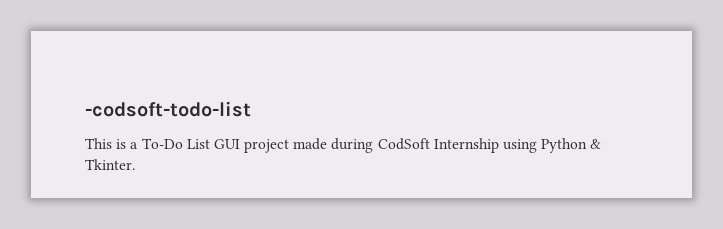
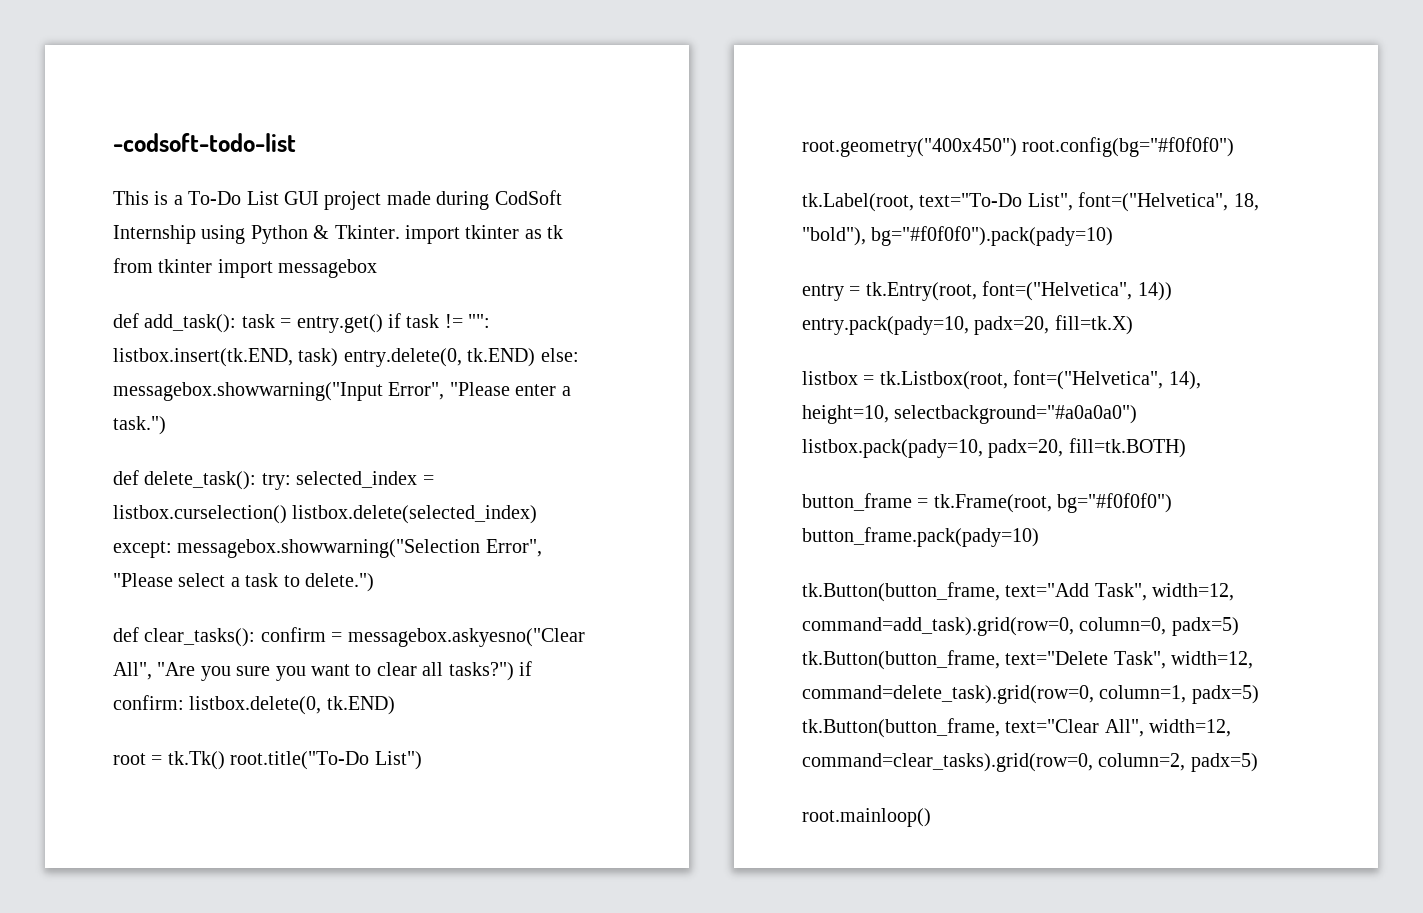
(135, 164) none -> [405,225,564,244] [113,258,378,278] [113,313,491,333] [113,348,579,367] [113,382,571,401] [113,416,166,435] [113,470,434,490] [113,505,538,524] [113,539,542,558] [113,573,374,592] [113,627,585,647] [113,661,532,681] [113,695,395,715] [113,751,422,770] [802,137,1235,157] [802,192,1259,212] [802,226,1114,246] [802,281,1172,301] [802,315,1133,335] [802,370,1201,390] [802,405,1138,424] [802,438,1186,458] [802,493,1173,513] [802,527,1039,547] [802,582,1235,602] [802,617,1239,636] [802,650,1254,670] [802,685,1259,704] [802,718,1232,738] [802,753,1258,772] [802,808,931,827] import tkinter as tk from tkinter import messagebox // def add_task(): task = entry.get() if task != "": listbox.insert(tk.END, task) entry.delete(0, tk.END) else: messagebox.showwarning("Input Error", "Please enter a task.") // def delete_task(): try: selected_index = listbox.curselection() listbox.delete(selected_index) except: messagebox.showwarning("Selection Error", "Please select a task to delete.") // def clear_tasks(): confirm = messagebox.askyesno("Clear All", "Are you sure you want to clear all tasks?") if confirm: listbox.delete(0, tk.END) // root = tk.Tk() root.title("To-Do List") root.geometry("400x450") root.config(bg="#f0f0f0") // tk.Label(root, text="To-Do List", font=("Helvetica", 18, "bold"), bg="#f0f0f0").pack(pady=10) // entry = tk.Entry(root, font=("Helvetica", 14)) entry.pack(pady=10, padx=20, fill=tk.X) // listbox = tk.Listbox(root, font=("Helvetica", 14), height=10, selectbackground="#a0a0a0") listbox.pack(pady=10, padx=20, fill=tk.BOTH) // button_frame = tk.Frame(root, bg="#f0f0f0") button_frame.pack(pady=10) // tk.Button(button_frame, text="Add Task", width=12, command=add_task).grid(row=0, column=0, padx=5) tk.Button(button_frame, text="Delete Task", width=12, command=delete_task).grid(row=0, column=1, padx=5) tk.Button(button_frame, text="Clear All", width=12, command=clear_tasks).grid(row=0, column=2, padx=5) // root.mainloop()

